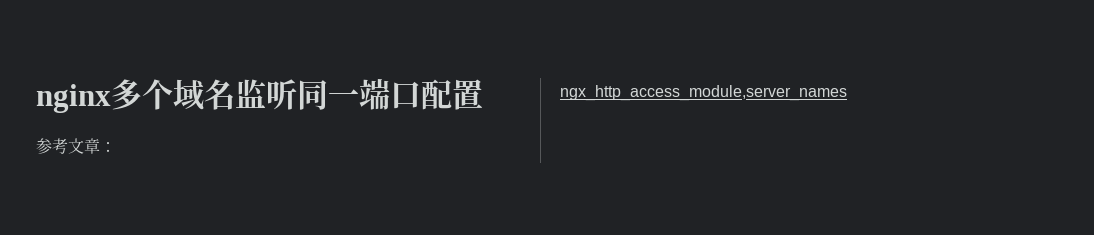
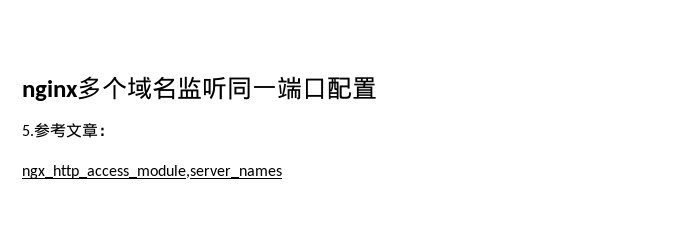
(483, 94) none -> [22,125,34,136] 5.

